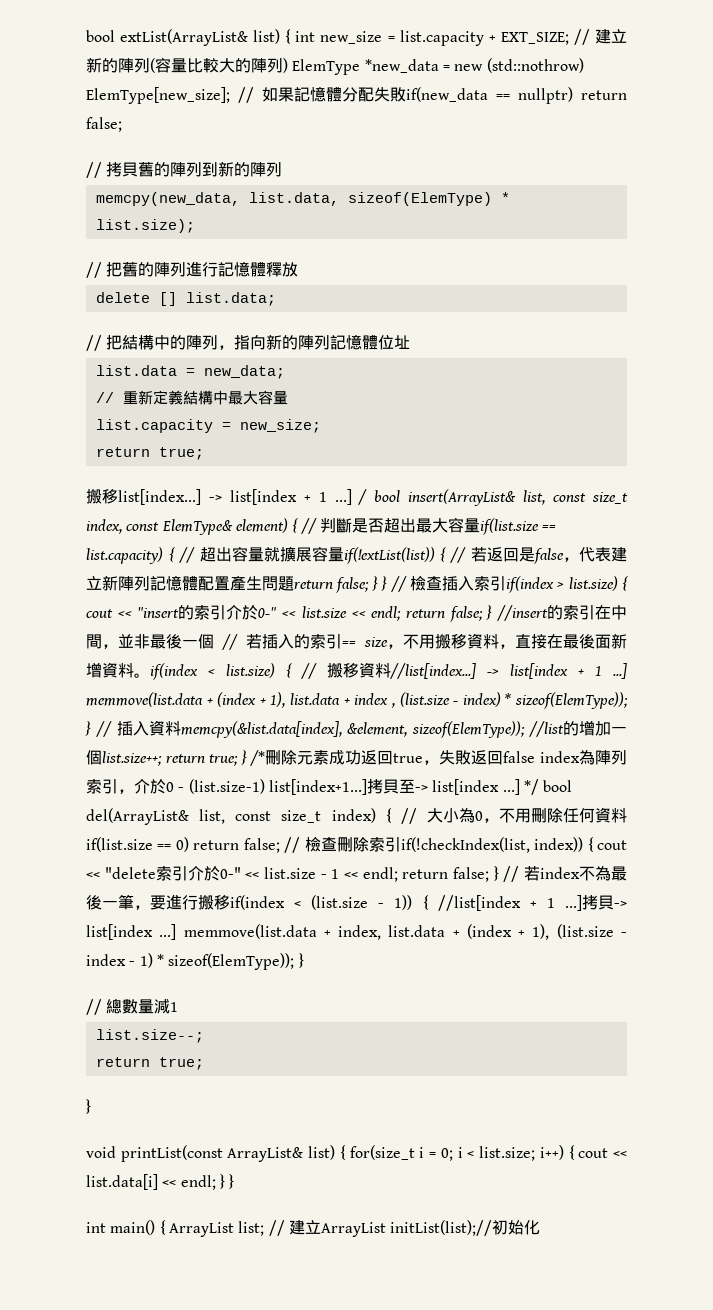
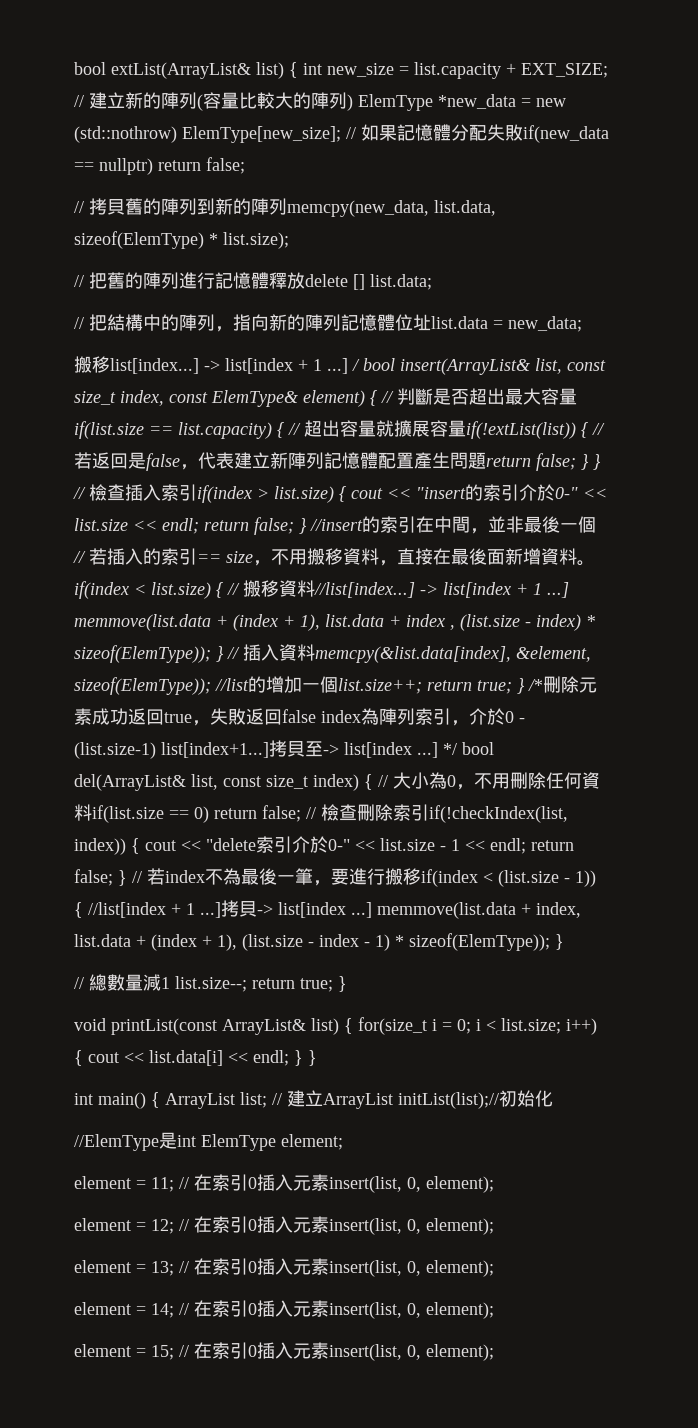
(283, 169) // -> (287, 206) none
(299, 269) // -> (305, 280) none
(411, 342) // -> (431, 322) none
[95,390,288,405] [95,419,321,433] [95,447,204,460] // // 重新定義結構中最大容量 // list.capacity = new_size; // return true; -> (582, 324) none
(179, 1007) // -> (170, 983) none
[95,1057,204,1070] // return true; // -> [252,978,333,992] return true;
(541, 1227) none -> [74,1132,343,1151] [74,1174,494,1193] [74,1216,494,1235] [74,1258,494,1277] [74,1300,494,1319] [74,1342,494,1361] // //ElemType是int ElemType element; // element = 11; // 在索引0插入元素insert(list, 0, element); // element = 12; // 在索引0插入元素insert(list, 0, element); // element = 13; // 在索引0插入元素insert(list, 0, element); // element = 14; // 在索引0插入元素insert(list, 0, element); // element = 15; // 在索引0插入元素insert(list, 0, element);

